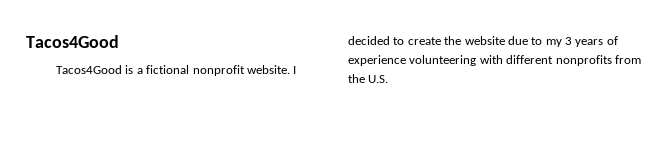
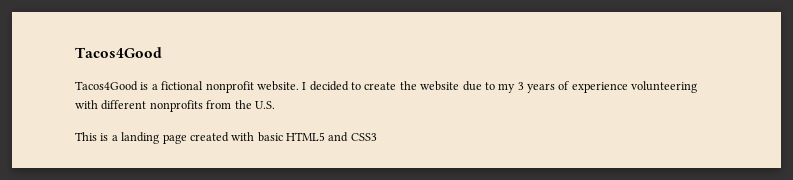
(389, 79) none -> [75,132,377,144] // This is a landing page created with basic HTML5 and CSS3

